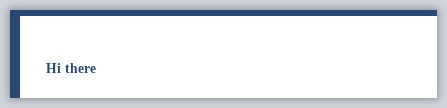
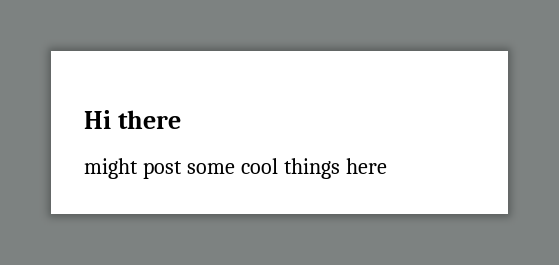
(96, 68) none -> [84,158,387,179] // might post some cool things here

